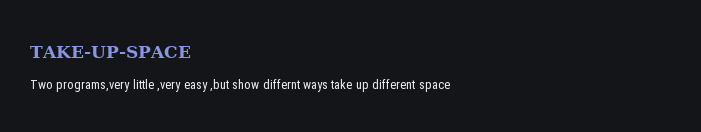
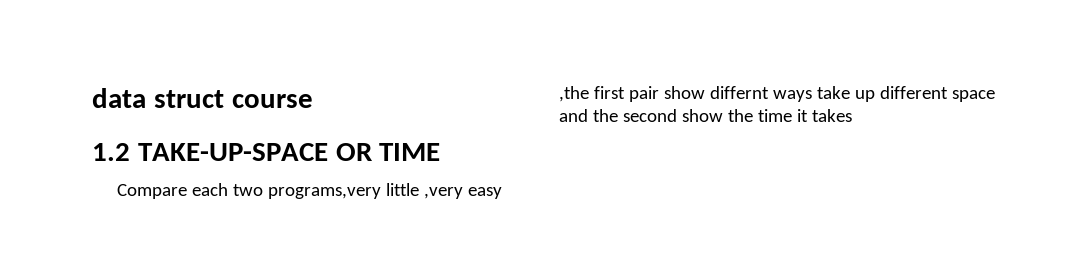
[30,46,191,58] [30,80,53,89] TAKE-UP-SPACE // Two -> [92,88,313,108] [92,143,441,161] [116,183,263,199] data struct course // 1.2 TAKE-UP-SPACE OR TIME // Compare each two
[209,79,229,92] ,but -> [559,86,659,102] ,the first pair
(450, 87) none -> [559,109,852,122] and the second show the time it takes

